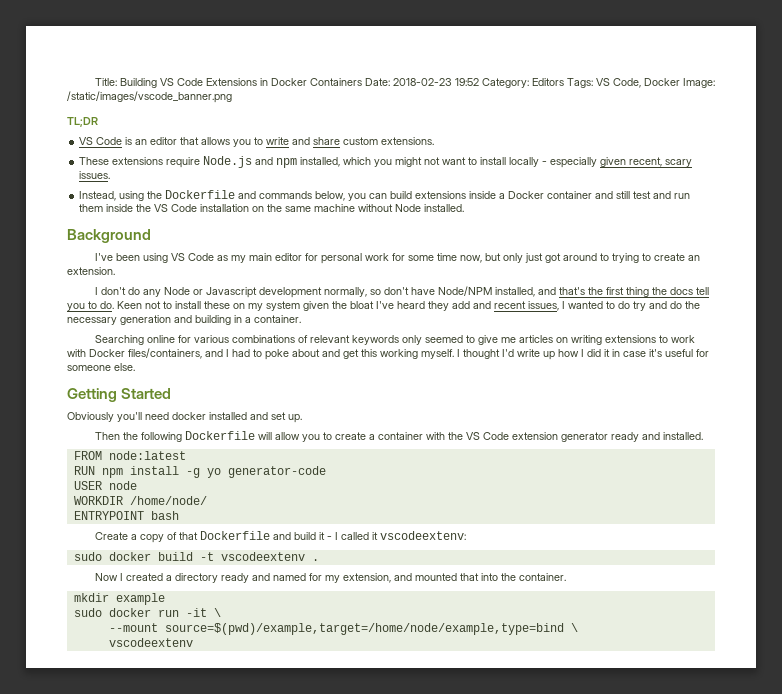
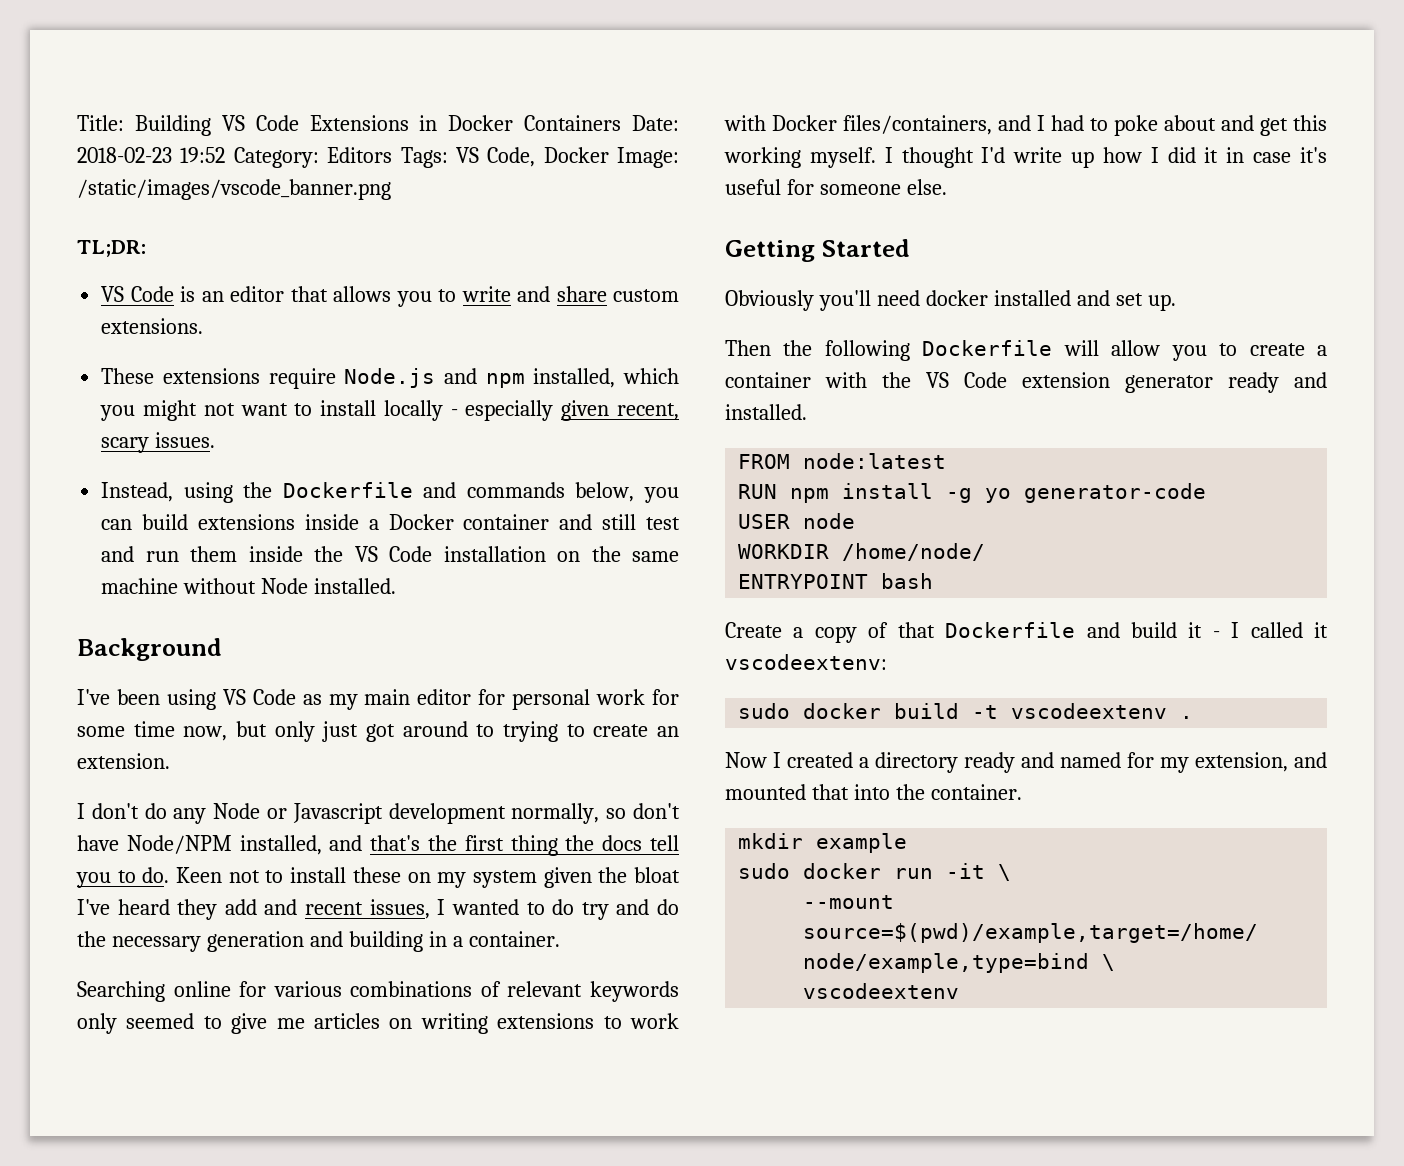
[67,117,98,127] TL;DR -> [77,240,146,257] TL;DR:

